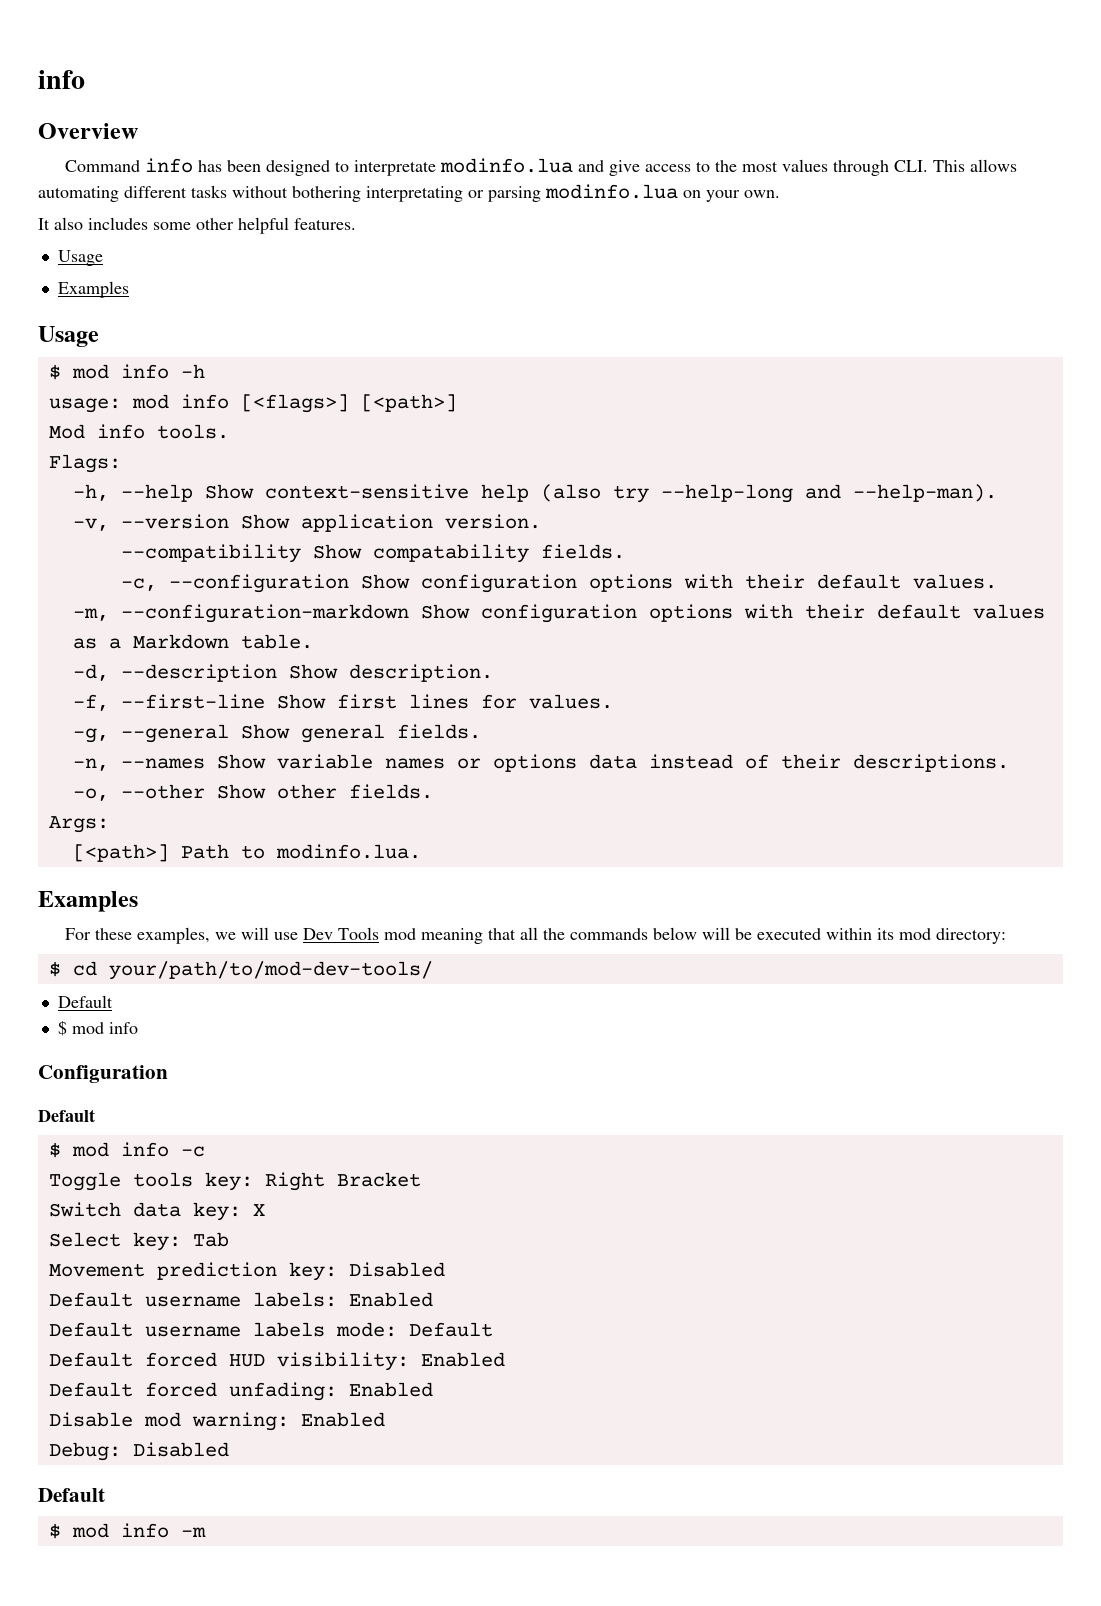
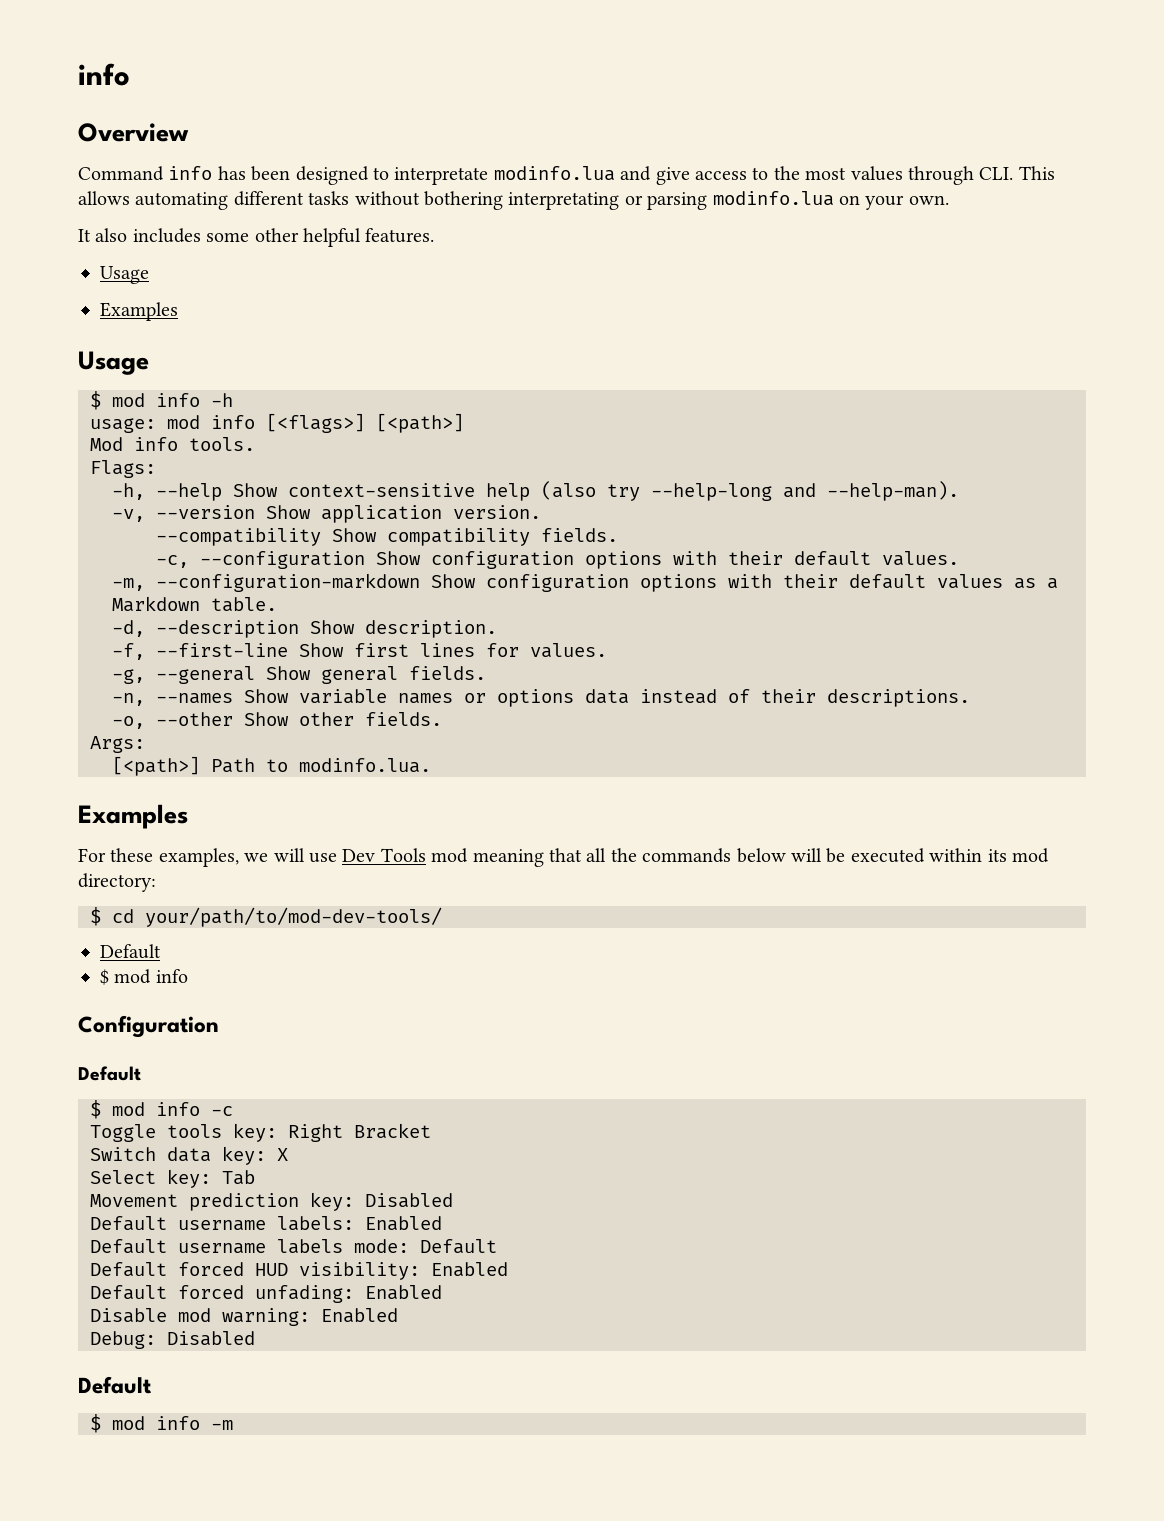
[372,544,529,563] compatability -> [387,528,530,546] compatibility

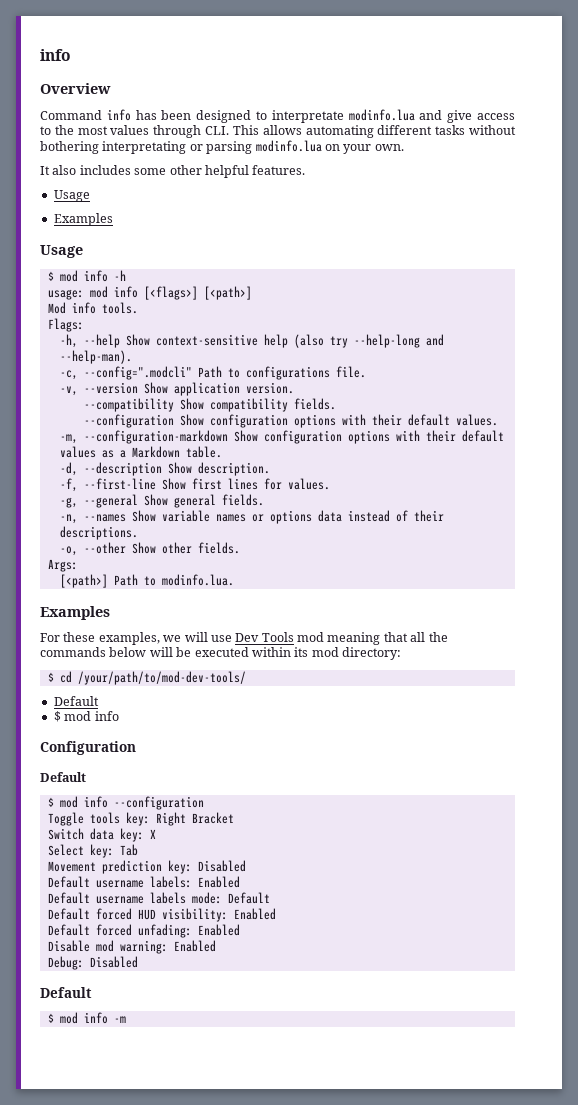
(959, 491) none -> [59,366,366,380] // -c, --config=".modcli" Path to configurations file.
[156,555,189,568] -c, -> (336, 404) none
[145,907,442,927] your/path/to/mod-dev-tools/ -> [77,671,246,685] /your/path/to/mod-dev-tools/
[211,1106,233,1116] -c -> [113,796,204,810] --configuration

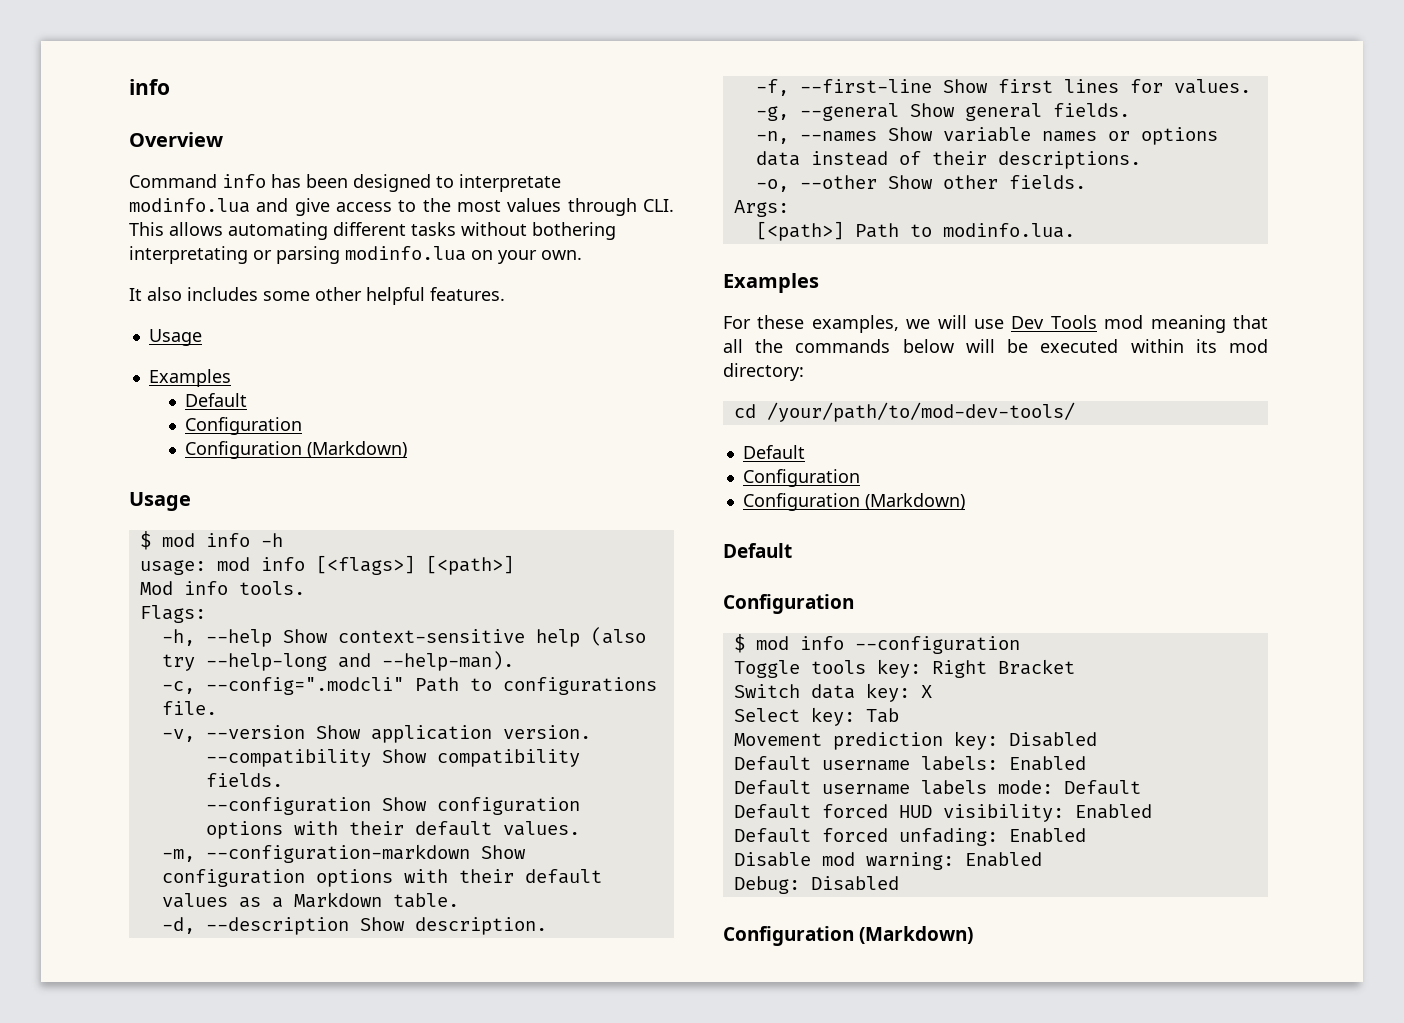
(113, 219) none -> [184,393,247,407] [184,417,302,435] [184,441,407,459] // Default // Configuration // Configuration (Markdown)
[47,672,54,682] $ -> (804, 372) none
[53,711,119,722] [40,741,136,755] [40,772,86,782] $ mod info // Configuration // Default -> [742,469,860,487] [742,493,965,511] [723,543,792,558] [723,594,854,614] Configuration // Configuration (Markdown) // Default // Configuration
[40,987,92,998] [47,1012,126,1024] Default // $ mod info -m -> [723,926,974,946] Configuration (Markdown)

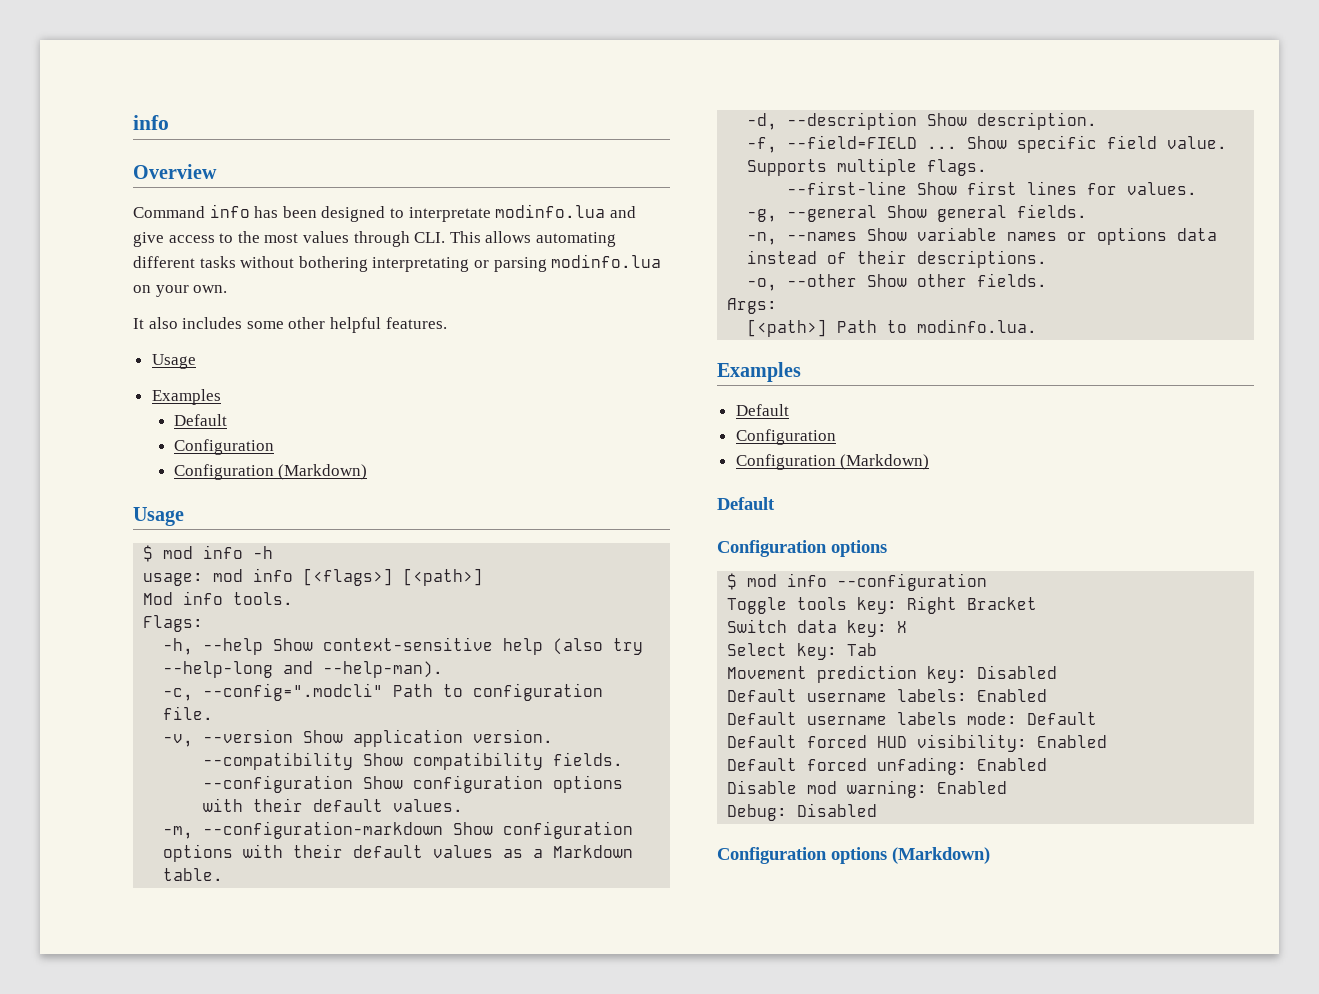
[502,677,657,695] configurations -> [473,683,604,701] configuration
(789, 87) none -> [787,135,1228,153] [747,158,988,176] --field=FIELD ... Show specific field value. Supports multiple flags. //
[723,315,1268,333] [723,339,1268,353] [723,363,804,381] [733,402,1075,422] // For these examples, we will use Dev Tools mod meaning that all the commands below will be executed within its mod directory: // cd /your/path/to/mod-dev-tools/ -> (801, 372) none
(854, 604) none -> [831,540,887,557] options
(854, 936) none -> [831,847,887,864] options

